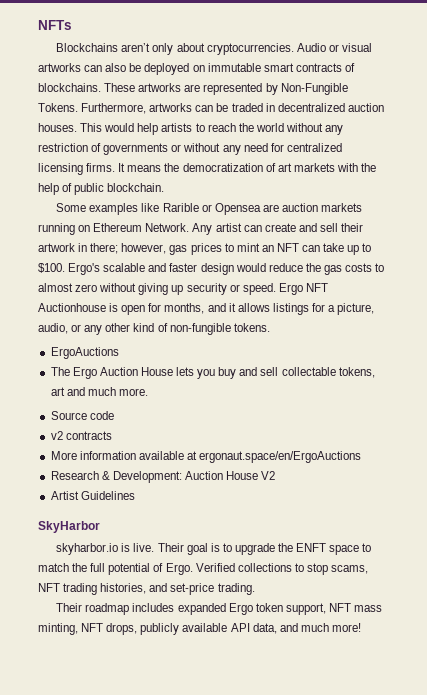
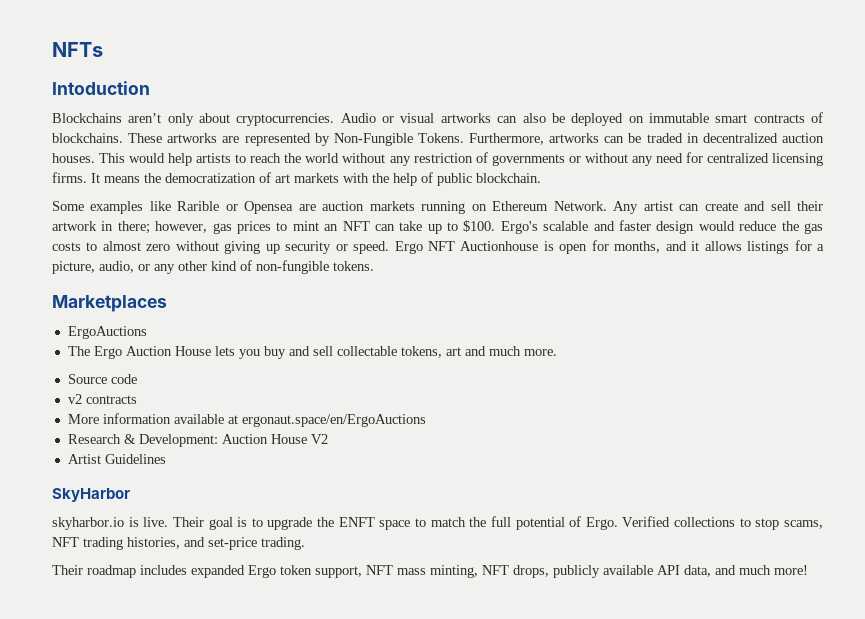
(72, 25) none -> [52,81,150,95] // Intoduction
(270, 327) none -> [52,295,167,312] // Marketplaces

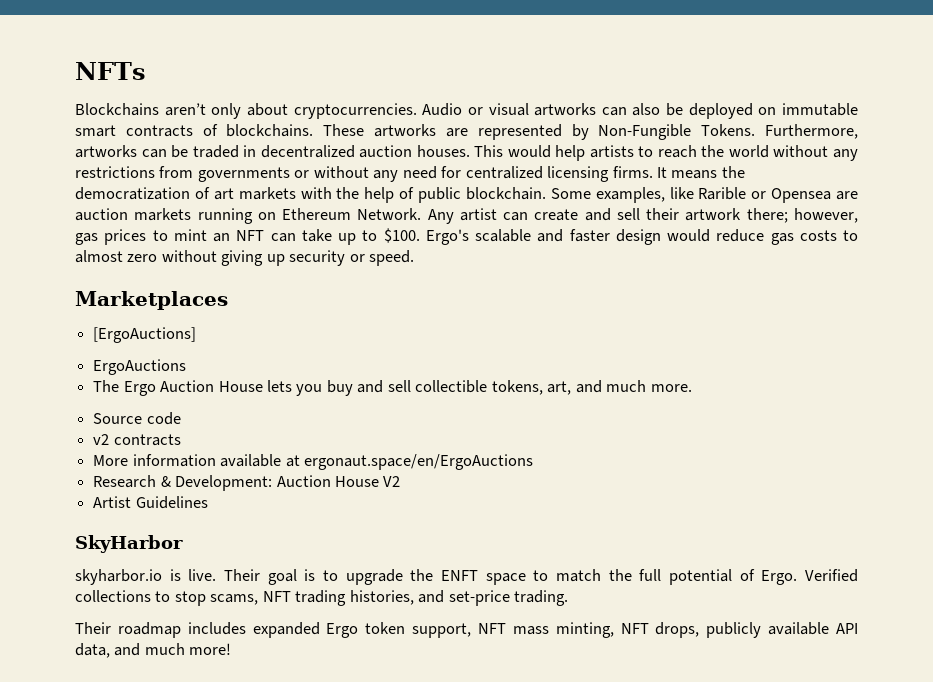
[52,81,150,95] // Intoduction -> (146, 71) none
[413,152,488,163] restriction of -> [75,166,194,178] restrictions from
[52,201,144,214] // Some examples -> [550,187,665,203] Some examples,
[101,221,114,231] in -> (742, 214) none
[781,221,799,231] the -> (765, 235) none
[394,240,825,254] [52,260,374,274] Ergo NFT Auctionhouse is open for months, and it allows listings for a picture, audio, or any other kind of non-fungible tokens. -> (415, 258) none
(167, 303) none -> [93,327,197,343] // [ErgoAuctions]
[336,346,461,358] collectable tokens, art -> [415,380,572,395] collectible tokens, art,

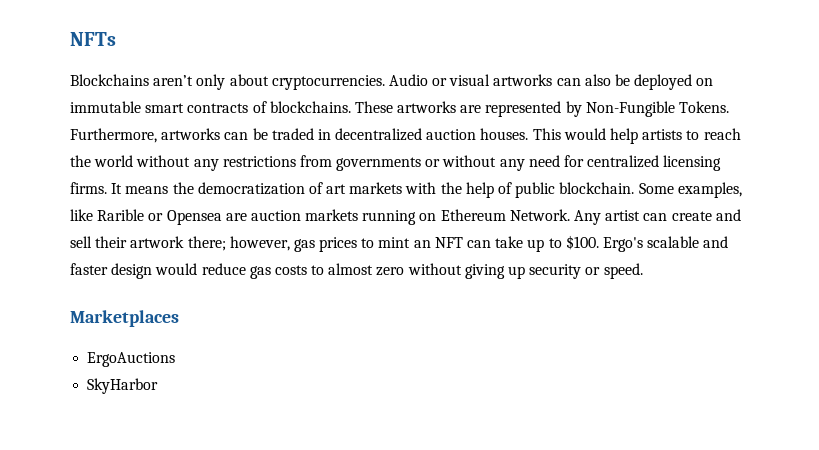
[93,327,197,343] // [ErgoAuctions] -> (179, 318) none
[93,380,692,396] [93,412,181,425] [93,434,181,446] [93,454,533,470] [93,475,401,491] [93,496,208,509] [75,535,183,553] [75,569,858,585] [75,590,569,606] [75,622,858,638] [75,643,232,658] The Ergo Auction House lets you buy and sell collectible tokens, art, and much more. // Source code // v2 contracts // More information available at ergonaut.space/en/ErgoAuctions // Research & Development: Auction House V2 // Artist Guidelines // SkyHarbor // skyharbor.io is live. Their goal is to upgrade the ENFT space to match the full potential of Ergo. Verified collections to stop scams, NFT trading histories, and set-price trading. // Their roadmap includes expanded Ergo token support, NFT mass minting, NFT drops, publicly available API data, and much more! -> [87,378,159,394] SkyHarbor

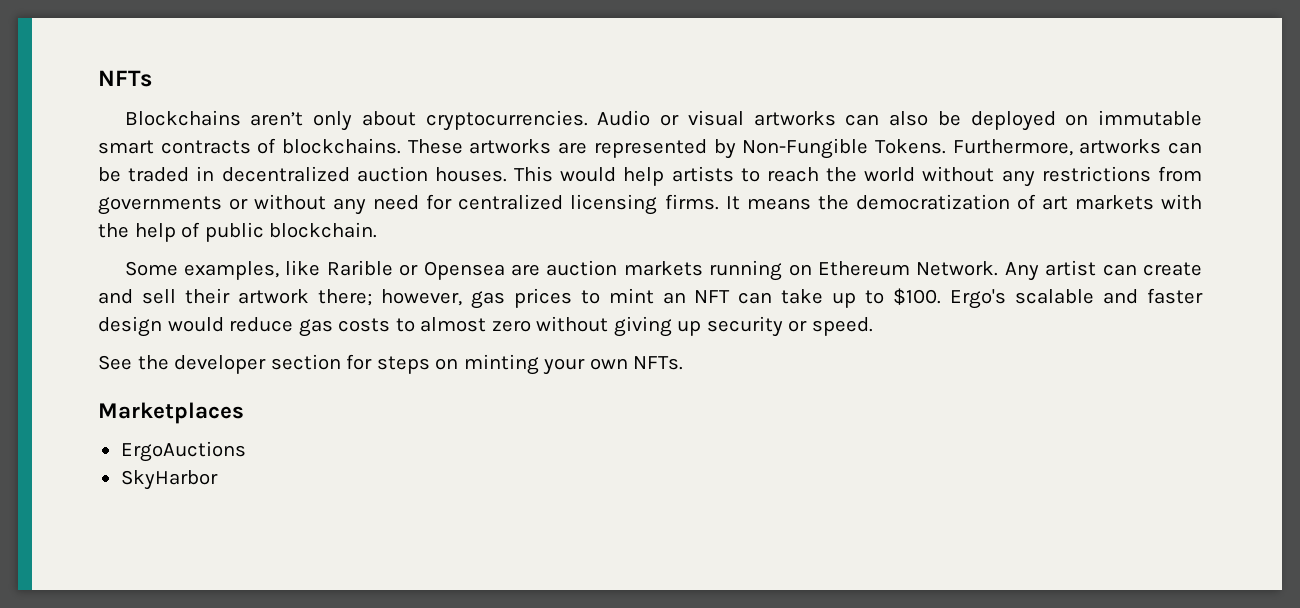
(635, 188) none -> (378, 230) //
(643, 271) none -> [98,354,684,375] // See the developer section for steps on minting your own NFTs.

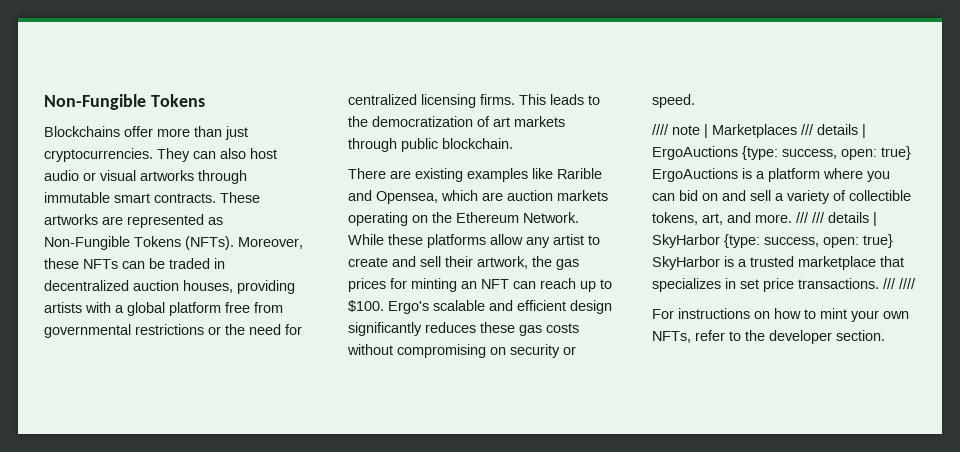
[98,70,152,87] NFTs -> [44,94,205,110] Non-Fungible Tokens
[250,110,1203,131] [98,138,1162,159] aren’t only about cryptocurrencies. Audio or visual artworks can also be deployed on immutable smart contracts of blockchains. These artworks are represented by Non-Fungible Tokens. Furthermore, artworks -> [124,126,248,140] [44,148,277,162] [44,170,247,184] [44,192,260,203] [44,214,223,228] [44,236,303,250] [44,258,118,269] offer more than just cryptocurrencies. They can also host audio or visual artworks through immutable smart contracts. These artworks are represented as Non-Fungible Tokens (NFTs). Moreover, these NFTs
[434,166,1202,187] [98,194,367,215] houses. This would help artists to reach the world without any restrictions from governments or without any -> [183,280,295,294] [44,302,283,316] [44,324,245,338] houses, providing artists with a global platform free from governmental restrictions or the
[725,196,811,210] It means -> [519,94,600,105] This leads to
[1161,194,1202,210] [98,222,378,242] [124,260,1203,281] [98,288,654,309] with the help of public blockchain. // Some examples, like Rarible or Opensea are auction markets running on Ethereum Network. Any artist can create and sell their artwork there; however, gas prices to mint -> [348,138,513,152] [348,168,602,182] [348,190,608,204] [348,212,579,226] [348,234,600,248] [348,256,579,270] [348,278,457,292] through public blockchain. // There are existing examples like Rarible and Opensea, which are auction markets operating on the Ethereum Network. While these platforms allow any artist to create and sell their artwork, the gas prices for minting
[781,289,824,304] take -> [540,278,576,289] reach
[1147,288,1204,304] [98,316,873,337] [98,354,684,375] [98,402,244,424] [120,441,246,462] [120,470,218,490] faster design would reduce gas costs to almost zero without giving up security or speed. // See the developer section for steps on minting your own NFTs. // Marketplaces // ErgoAuctions // SkyHarbor -> [517,300,612,314] [348,322,579,336] [347,344,576,358] [652,94,695,108] [652,124,866,138] [652,146,911,160] [652,168,890,182] [652,190,911,204] [652,212,877,226] [652,234,893,248] [652,256,904,270] [652,278,916,292] [652,308,909,322] [652,330,885,344] efficient design significantly reduces these gas costs without compromising on security or speed. // //// note | Marketplaces /// details | ErgoAuctions {type: success, open: true} ErgoAuctions is a platform where you can bid on and sell a variety of collectible tokens, art, and more. /// /// details | SkyHarbor {type: success, open: true} SkyHarbor is a trusted marketplace that specializes in set price transactions. /// //// // For instructions on how to mint your own NFTs, refer to the developer section.

